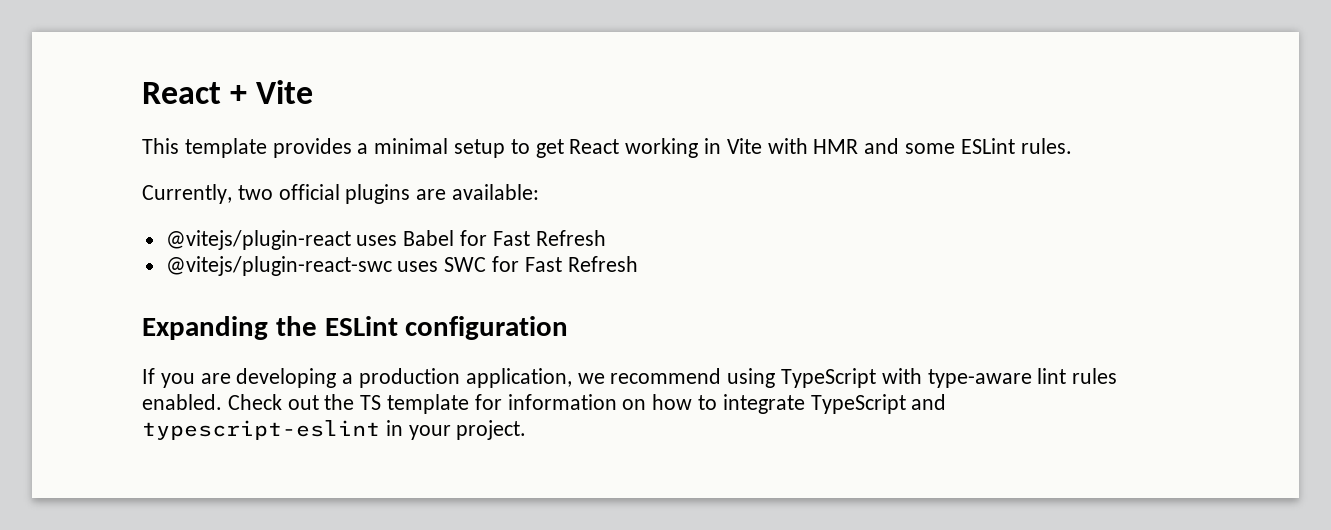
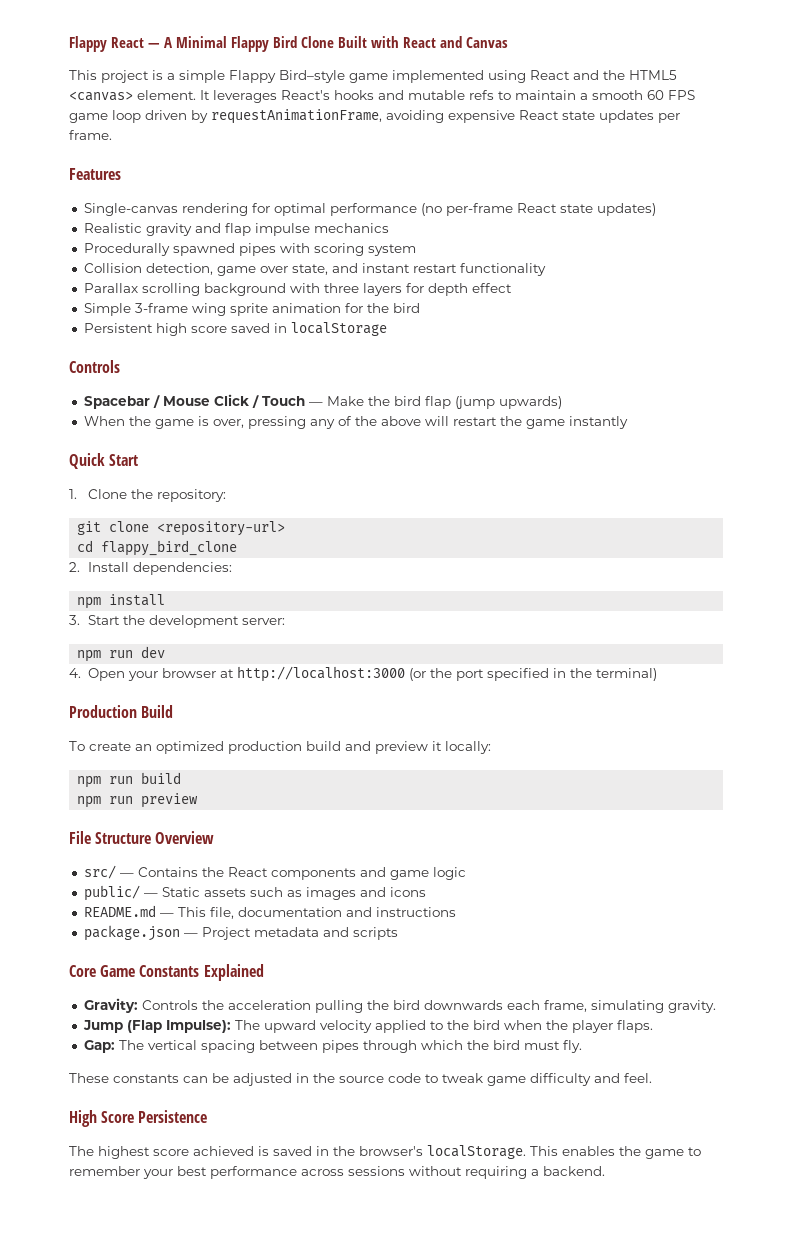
[142,80,314,104] [142,138,1072,158] [142,184,540,204] [165,230,606,250] [165,256,638,276] [142,316,569,340] [142,368,1118,388] [142,394,947,414] [142,420,527,440] React + Vite // This template provides a minimal setup to get React working in Vite with HMR and some ESLint rules. // Currently, two official plugins are available: // @vitejs/plugin-react uses Babel for Fast Refresh // @vitejs/plugin-react-swc uses SWC for Fast Refresh // Expanding the ESLint configuration // If you are developing a production application, we recommend using TypeScript with type-aware lint rules enabled. Check out the TS template for information on how to integrate TypeScript and typescript-eslint in your project. -> [69,36,508,52] [69,70,677,83] [69,90,695,103] [69,109,680,124] [69,130,112,140] [69,168,121,180] [83,203,656,216] [83,223,389,236] [83,243,416,256] [83,263,546,276] [83,283,512,296] [83,303,420,316] [83,322,387,336] [69,360,120,373] [83,394,562,409] [83,416,628,429] [69,453,139,469] [69,489,226,502] [77,521,286,536] [77,540,238,556] [69,562,232,575] [77,594,166,609] [69,615,285,628] [77,646,166,662] [69,666,657,682] [69,705,174,718] [69,741,491,754] [77,772,182,788] [77,793,199,808] [69,831,215,844] [83,865,466,880] [83,885,426,901] [83,905,456,919] [83,925,398,941] [69,964,264,981] [83,998,716,1013] [82,1020,653,1033] [83,1040,582,1053] [69,1073,652,1086] [69,1110,208,1127] [69,1145,701,1159] [69,1166,605,1179] Flappy React — A Minimal Flappy Bird Clone Built with React and Canvas // This project is a simple Flappy Bird–style game implemented using React and the HTML5 <canvas> element. It leverages React's hooks and mutable refs to maintain a smooth 60 FPS game loop driven by requestAnimationFrame, avoiding expensive React state updates per frame. // Features // Single-canvas rendering for optimal performance (no per-frame React state updates) // Realistic gravity and flap impulse mechanics // Procedurally spawned pipes with scoring system // Collision detection, game over state, and instant restart functionality // Parallax scrolling background with three layers for depth effect // Simple 3-frame wing sprite animation for the bird // Persistent high score saved in localStorage // Controls // Spacebar / Mouse Click / Touch — Make the bird flap (jump upwards) // When the game is over, pressing any of the above will restart the game instantly // Quick Start // 1. Clone the repository: // git clone <repository-url> // cd flappy_bird_clone // 2. Install dependencies: // npm install // 3. Start the development server: // npm run dev // 4. Open your browser at http://localhost:3000 (or the port specified in the terminal) // Production Build // To create an optimized production build and preview it locally: // npm run build // npm run preview // File Structure Overview // src/ — Contains the React components and game logic // public/ — Static assets such as images and icons // README.md — This file, documentation and instructions // package.json — Project metadata and scripts // Core Game Constants Explained // Gravity: Controls the acceleration pulling the bird downwards each frame, simulating gravity. // Jump (Flap Impulse): The upward velocity applied to the bird when the player flaps. // Gap: The vertical spacing between pipes through which the bird must fly. // These constants can be adjusted in the source code to tweak game difficulty and feel. // High Score Persistence // The highest score achieved is saved in the browser's localStorage. This enables the game to remember your best performance across sessions without requiring a backend.

